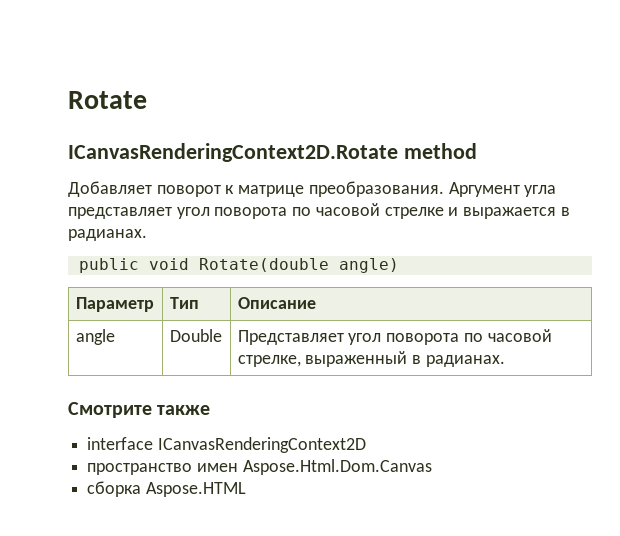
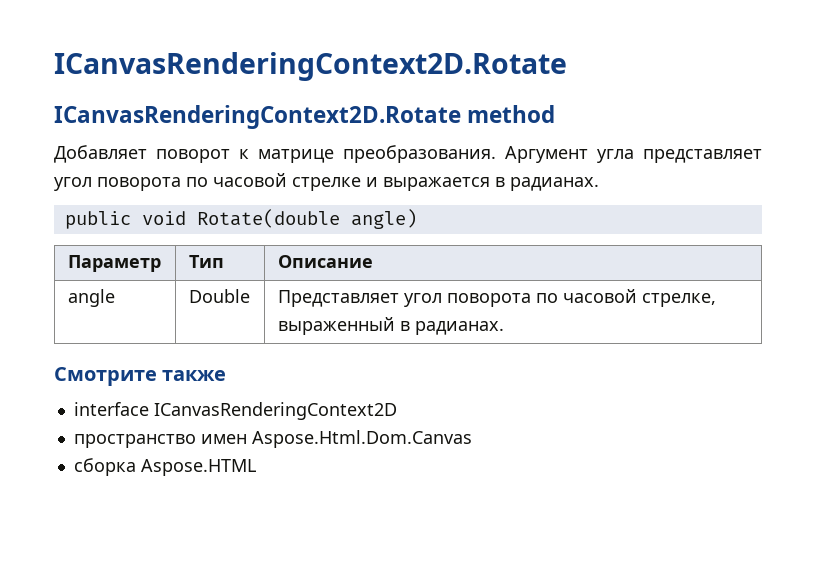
[68,91,147,109] Rotate -> [54,52,567,81] ICanvasRenderingContext2D.Rotate

